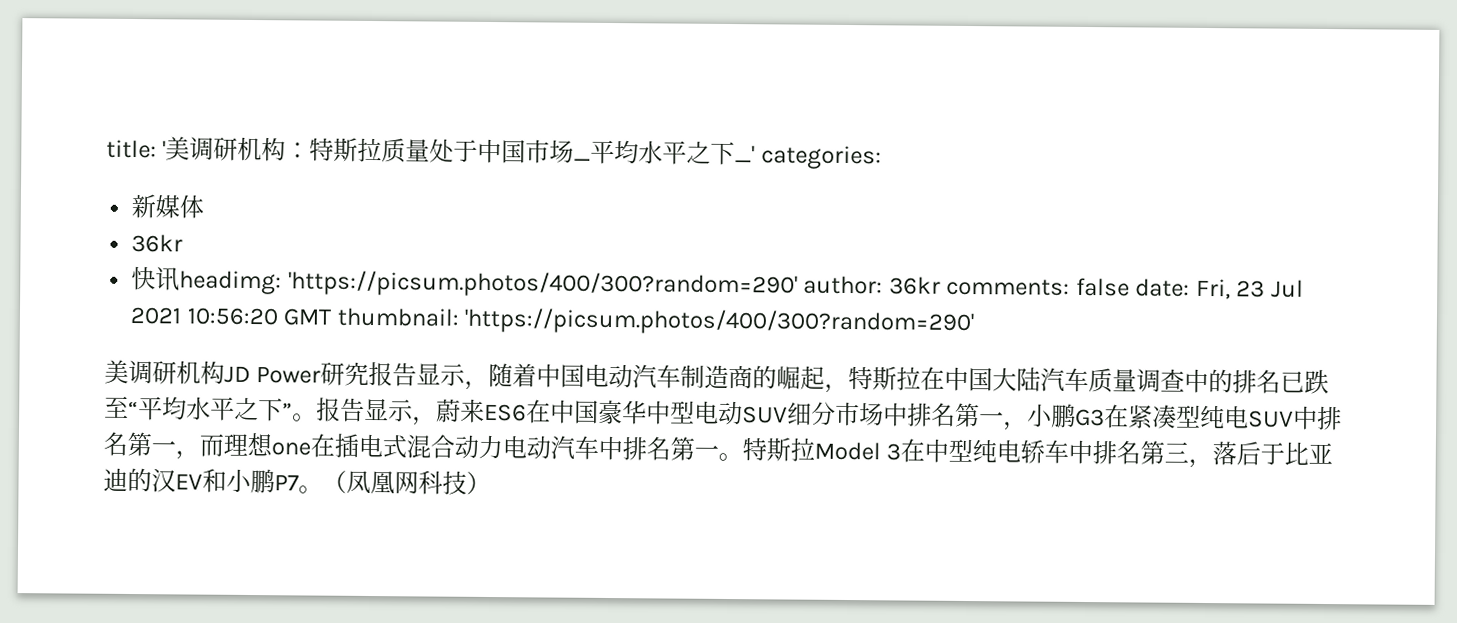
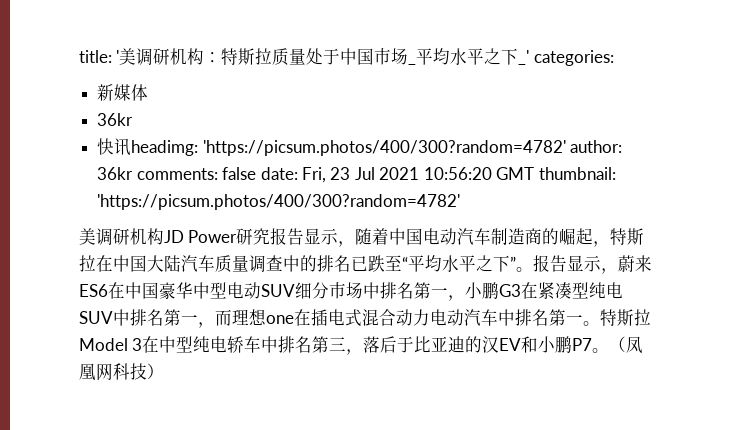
[287,270,798,299] 'https://picsum.photos/400/300?random=290' -> [202,140,566,156] 'https://picsum.photos/400/300?random=4782'
[464,307,976,337] 'https://picsum.photos/400/300?random=290' -> [97,194,461,210] 'https://picsum.photos/400/300?random=4782'

